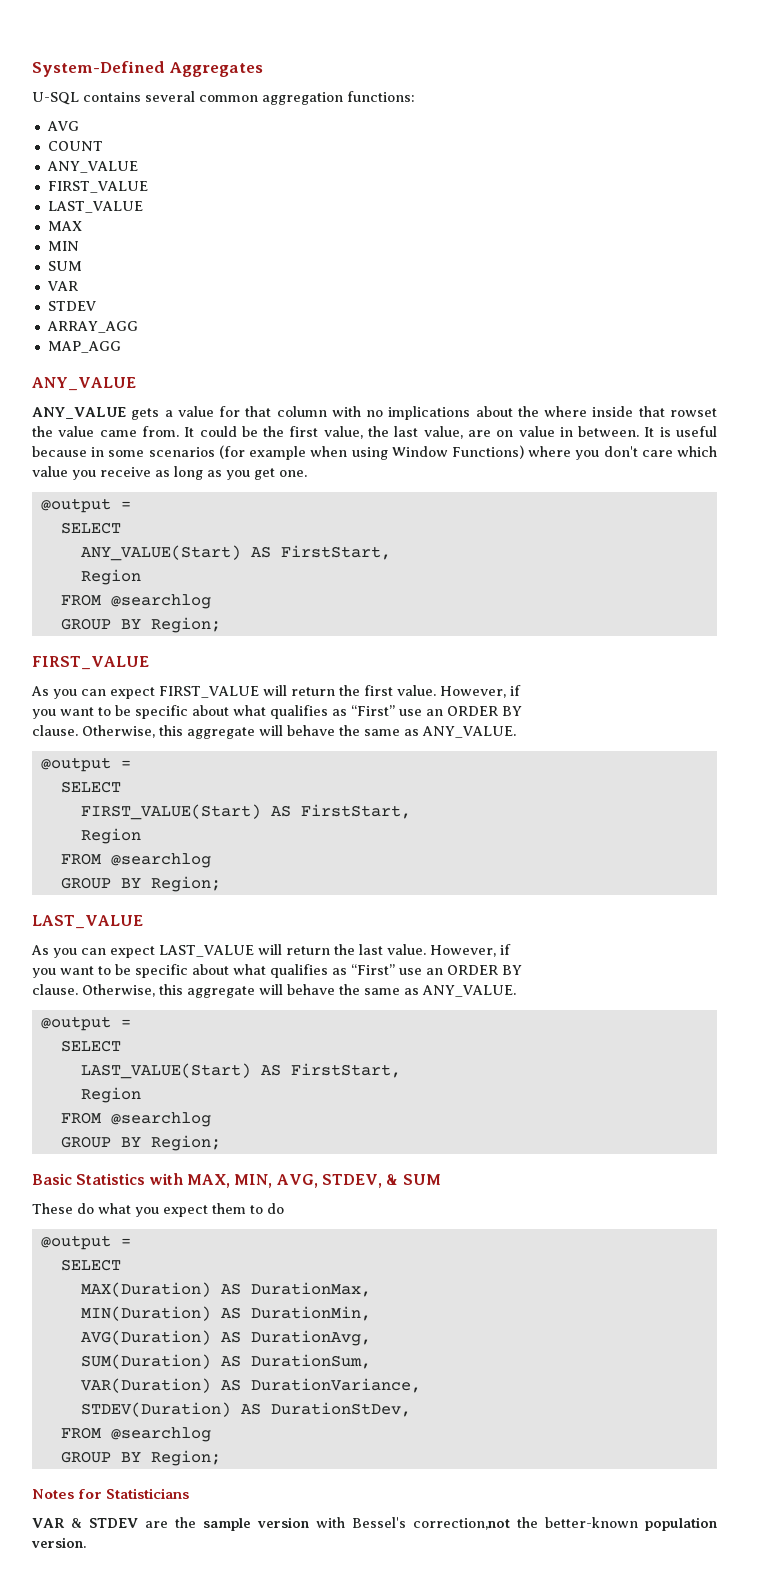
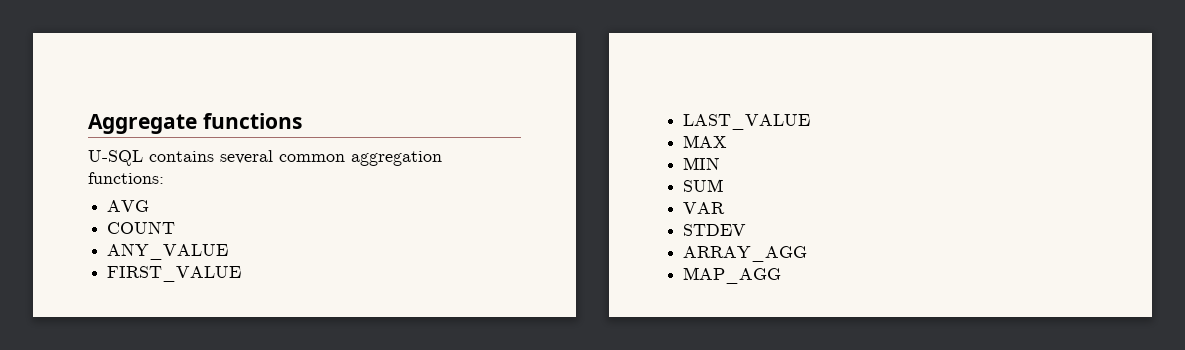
[32,61,263,77] System-Defined Aggregates -> [88,113,302,134] Aggregate functions
[32,377,136,391] [32,406,717,420] [32,426,717,439] [32,445,717,460] [32,466,307,480] [40,498,131,513] [60,522,121,534] [80,545,391,561] [80,569,141,585] [60,594,211,609] [60,617,221,633] [32,656,149,670] [31,685,521,699] [32,705,522,719] [32,725,516,739] [40,757,131,772] [60,781,121,793] [80,804,411,820] [80,828,141,844] [60,853,211,868] [60,876,221,892] [32,915,143,929] [31,944,511,958] [32,964,522,978] [32,984,516,998] [40,1016,131,1031] [60,1040,121,1052] [80,1063,401,1079] [80,1087,141,1103] [60,1112,211,1127] [60,1135,221,1151] [32,1173,441,1188] [32,1203,284,1217] [40,1235,131,1250] [60,1259,121,1271] [80,1282,371,1297] [80,1306,371,1321] [80,1330,371,1346] [80,1354,371,1369] [80,1378,421,1393] [80,1402,411,1417] [60,1427,211,1442] [60,1450,221,1466] [32,1488,190,1499] [32,1517,717,1531] [31,1537,86,1548] // ANY_VALUE // ANY_VALUE gets a value for that column with no implications about the where inside that rowset the value came from. It could be the first value, the last value, are on value in between. It is useful because in some scenarios (for example when using Window Functions) where you don't care which value you receive as long as you get one. // @output = // SELECT // ANY_VALUE(Start) AS FirstStart, // Region // FROM @searchlog // GROUP BY Region; // FIRST_VALUE // As you can expect FIRST_VALUE will return the first value. However, if // you want to be specific about what qualifies as “First” use an ORDER BY // clause. Otherwise, this aggregate will behave the same as ANY_VALUE. // @output = // SELECT // FIRST_VALUE(Start) AS FirstStart, // Region // FROM @searchlog // GROUP BY Region; // LAST_VALUE // As you can expect LAST_VALUE will return the last value. However, if // you want to be specific about what qualifies as “First” use an ORDER BY // clause. Otherwise, this aggregate will behave the same as ANY_VALUE. // @output = // SELECT // LAST_VALUE(Start) AS FirstStart, // Region // FROM @searchlog // GROUP BY Region; // Basic Statistics with MAX, MIN, AVG, STDEV, & SUM // These do what you expect them to do // @output = // SELECT // MAX(Duration) AS DurationMax, // MIN(Duration) AS DurationMin, // AVG(Duration) AS DurationAvg, // SUM(Duration) AS DurationSum, // VAR(Duration) AS DurationVariance, // STDEV(Duration) AS DurationStDev, // FROM @searchlog // GROUP BY Region; // Notes for Statisticians // VAR & STDEV are the sample version with Bessel's correction,not the better-known population version. -> (782, 275) none

